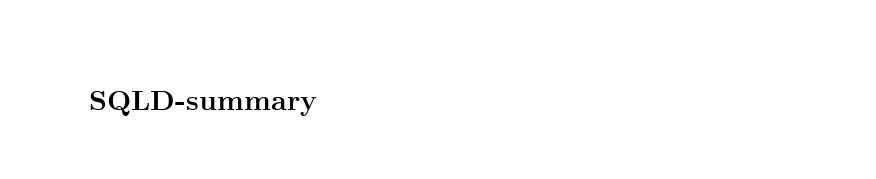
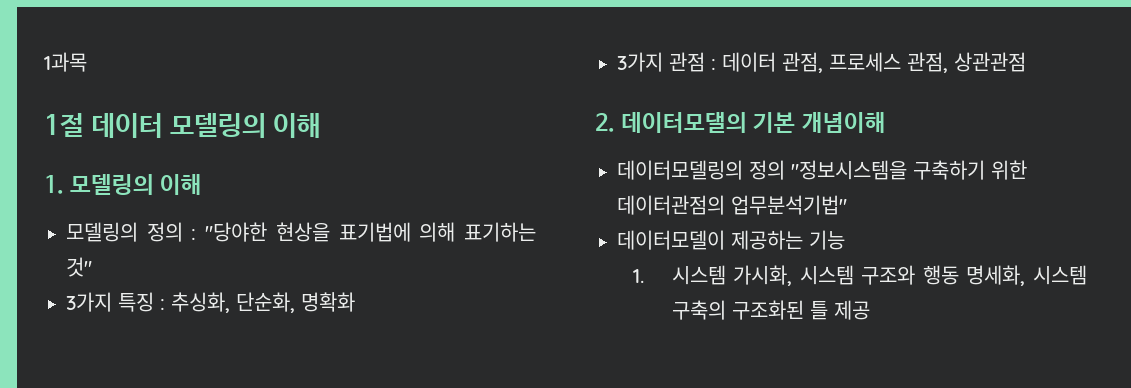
[89,91,317,116] SQLD-summary -> [44,52,87,72] [44,113,322,138] [44,174,203,195] [66,222,536,242] [66,257,92,277] [66,292,355,313] [617,52,1026,73] [595,112,886,133] [617,160,1027,180] [617,195,847,215] [617,230,845,250] [633,265,1087,286] [671,300,870,320] 1과목 // 1절 데이터 모델링의 이해 // 1. 모델링의 이해 // 모델링의 정의 : "당야한 현상을 표기법에 의해 표기하는 것" // 3가지 특징 : 추싱화, 단순화, 명확화 // 3가지 관점 : 데이터 관점, 프로세스 관점, 상관관점 // 2. 데이터모댈의 기본 개념이해 // 데이터모델링의 정의 "정보시스템을 구축하기 위한 데이터관점의 업무분석기법" // 데이터모델이 제공하는 기능 // 1. 시스템 가시화, 시스템 구조와 행동 명세화, 시스템 구축의 구조화된 틀 제공

